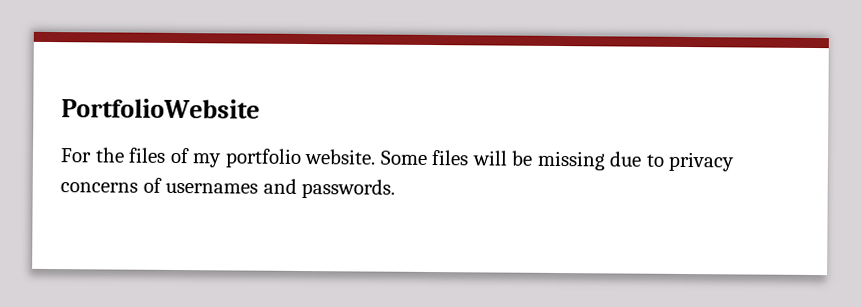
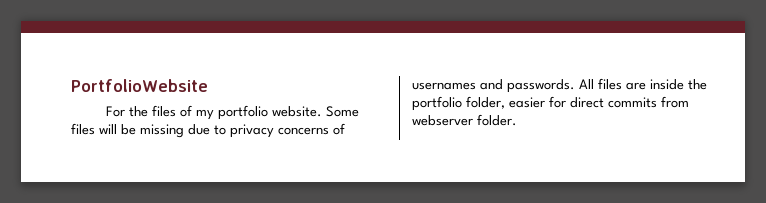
(396, 188) none -> [579,78,707,90] [412,96,689,111] [412,114,517,126] All files are inside the portfolio folder, easier for direct commits from webserver folder.

